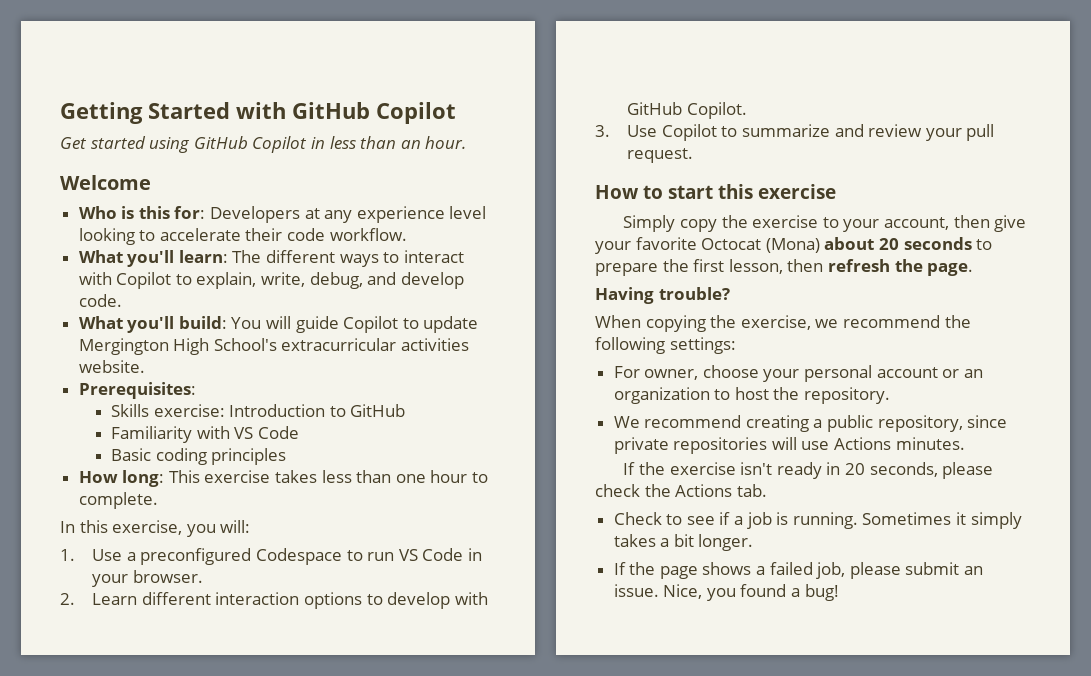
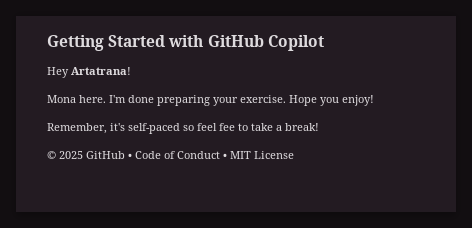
[60,136,467,153] [60,175,151,190] [78,206,487,223] [78,228,407,245] [78,250,464,267] [78,272,464,289] [78,294,122,307] [78,316,479,333] [78,338,470,355] [78,360,145,373] [78,382,196,399] [110,404,406,417] [110,426,299,443] [110,448,287,465] [78,470,489,487] [78,492,158,509] [60,520,251,537] [60,548,483,565] [92,570,203,587] [60,592,488,609] [627,102,747,119] [595,124,995,141] [627,148,694,163] [595,184,836,199] [623,215,1027,232] [595,237,993,254] [595,259,974,276] [595,287,730,304] [595,315,971,332] [595,337,736,354] [613,365,983,382] [613,387,891,404] [613,415,1008,432] [613,437,965,454] [623,462,994,479] [595,484,767,497] [613,512,1022,529] [613,534,754,551] [613,562,984,579] [613,584,839,601] Get started using GitHub Copilot in less than an hour. // Welcome // Who is this for: Developers at any experience level looking to accelerate their code workflow. // What you'll learn: The different ways to interact with Copilot to explain, write, debug, and develop code. // What you'll build: You will guide Copilot to update Mergington High School's extracurricular activities website. // Prerequisites: // Skills exercise: Introduction to GitHub // Familiarity with VS Code // Basic coding principles // How long: This exercise takes less than one hour to complete. // In this exercise, you will: // 1. Use a preconfigured Codespace to run VS Code in your browser. // 2. Learn different interaction options to develop with GitHub Copilot. // 3. Use Copilot to summarize and review your pull request. // How to start this exercise // Simply copy the exercise to your account, then give your favorite Octocat (Mona) about 20 seconds to prepare the first lesson, then refresh the page. // Having trouble? // When copying the exercise, we recommend the following settings: // For owner, choose your personal account or an organization to host the repository. // We recommend creating a public repository, since private repositories will use Actions minutes. // If the exercise isn't ready in 20 seconds, please check the Actions tab. // Check to see if a job is running. Sometimes it simply takes a bit longer. // If the page shows a failed job, please submit an issue. Nice, you found a bug! -> [47,67,131,78] [47,95,374,106] [47,123,319,134] [47,151,294,159] Hey Artatrana! // Mona here. I'm done preparing your exercise. Hope you enjoy! // Remember, it's self-paced so feel fee to take a break! // © 2025 GitHub • Code of Conduct • MIT License

